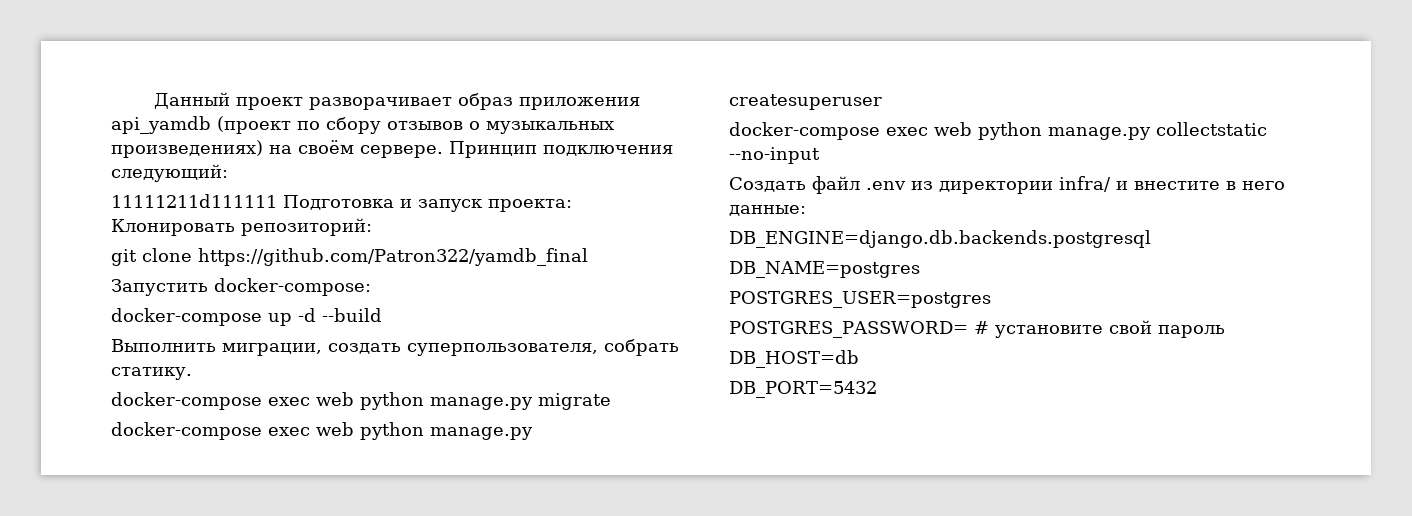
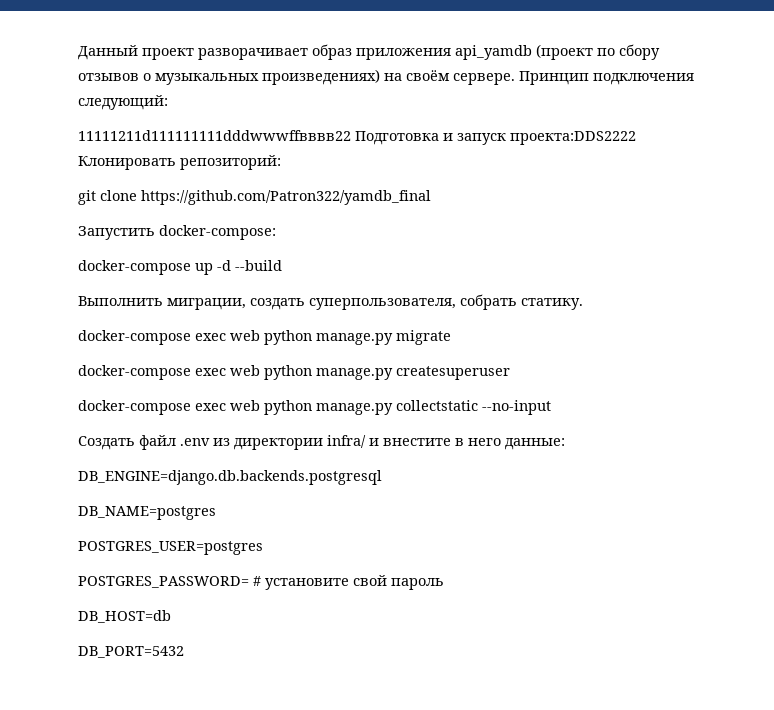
[111,194,277,208] 11111211d111111 -> [78,130,351,141] 11111211d111111111dddwwwffвввв22
[488,199,572,212] проекта: -> [510,131,636,145] проекта:DDS2222

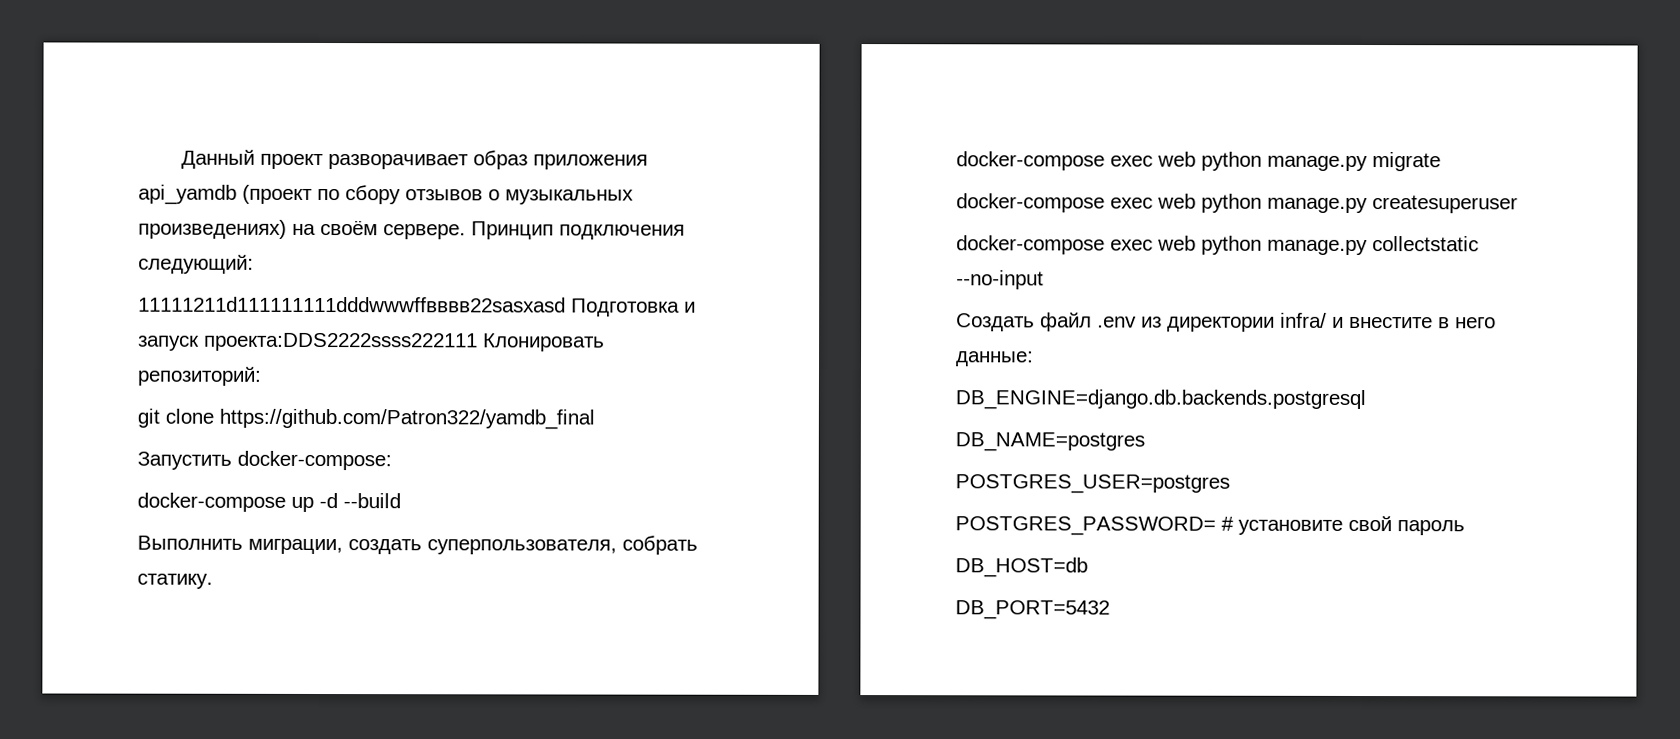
[78,130,351,141] 11111211d111111111dddwwwffвввв22 -> [138,296,566,313] 11111211d111111111dddwwwffвввв22sasxasd
[510,131,636,145] проекта:DDS2222 -> [204,332,478,352] проекта:DDS2222ssss222111

